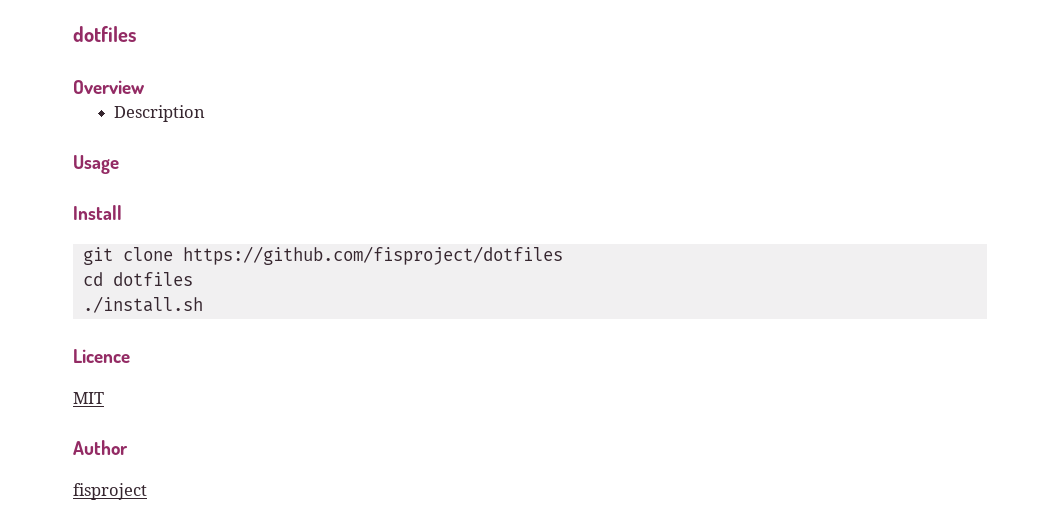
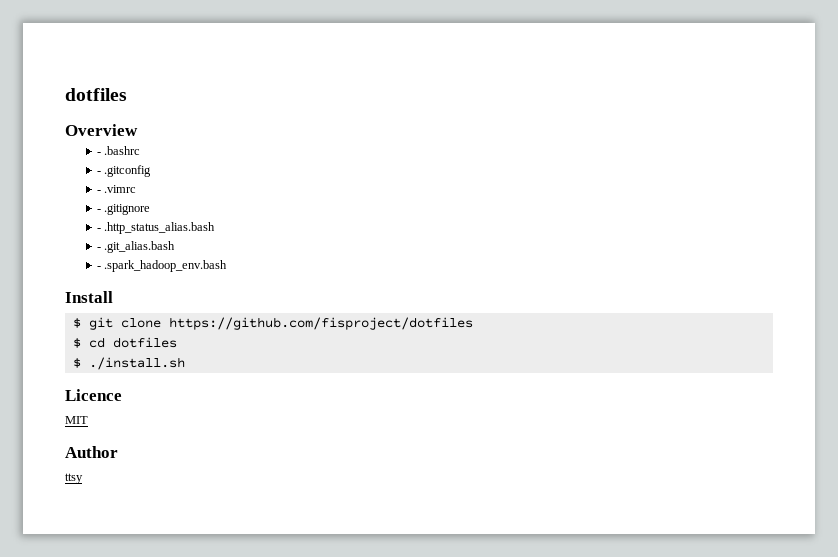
[113,105,205,122] [73,155,119,174] Description // Usage -> [97,146,141,155] [97,165,152,177] [97,185,137,193] [97,204,151,215] [97,222,216,234] [97,241,176,253] [97,260,228,272] - .bashrc // - .gitconfig // - .vimrc // - .gitignore // - .http_status_alias.bash // - .git_alias.bash // - .spark_hadoop_env.bash
(122, 212) none -> [72,318,81,328] $
(563, 255) none -> [72,338,81,348] $
(193, 279) none -> [72,358,81,368] $
[73,483,147,500] fisproject -> [65,473,83,484] ttsy

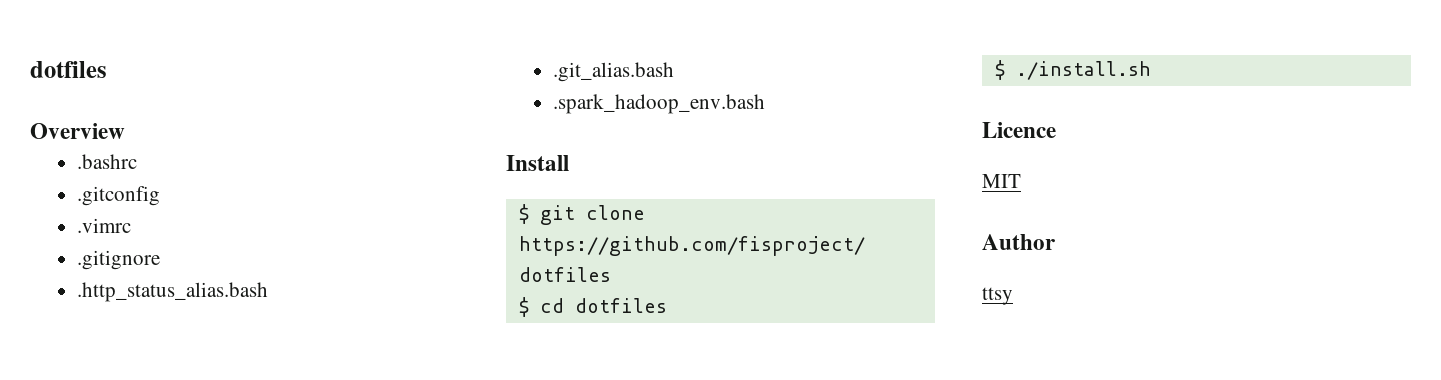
[97,152,102,155] - -> (125, 131) none
[97,171,102,174] - -> (138, 161) none
[97,190,102,193] - -> (161, 196) none
[97,209,102,212] - -> (132, 225) none
[97,228,102,231] - -> (161, 260) none
[97,247,102,250] - -> (269, 292) none
[97,266,102,269] - -> (675, 72) none

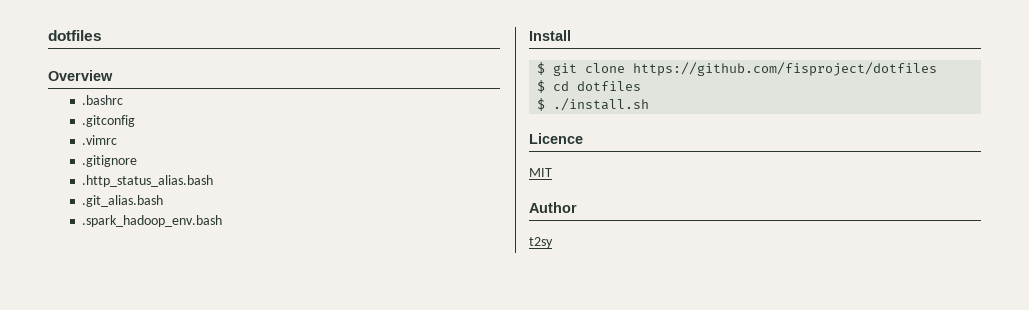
[982,287,1013,305] ttsy -> [529,237,553,248] t2sy

